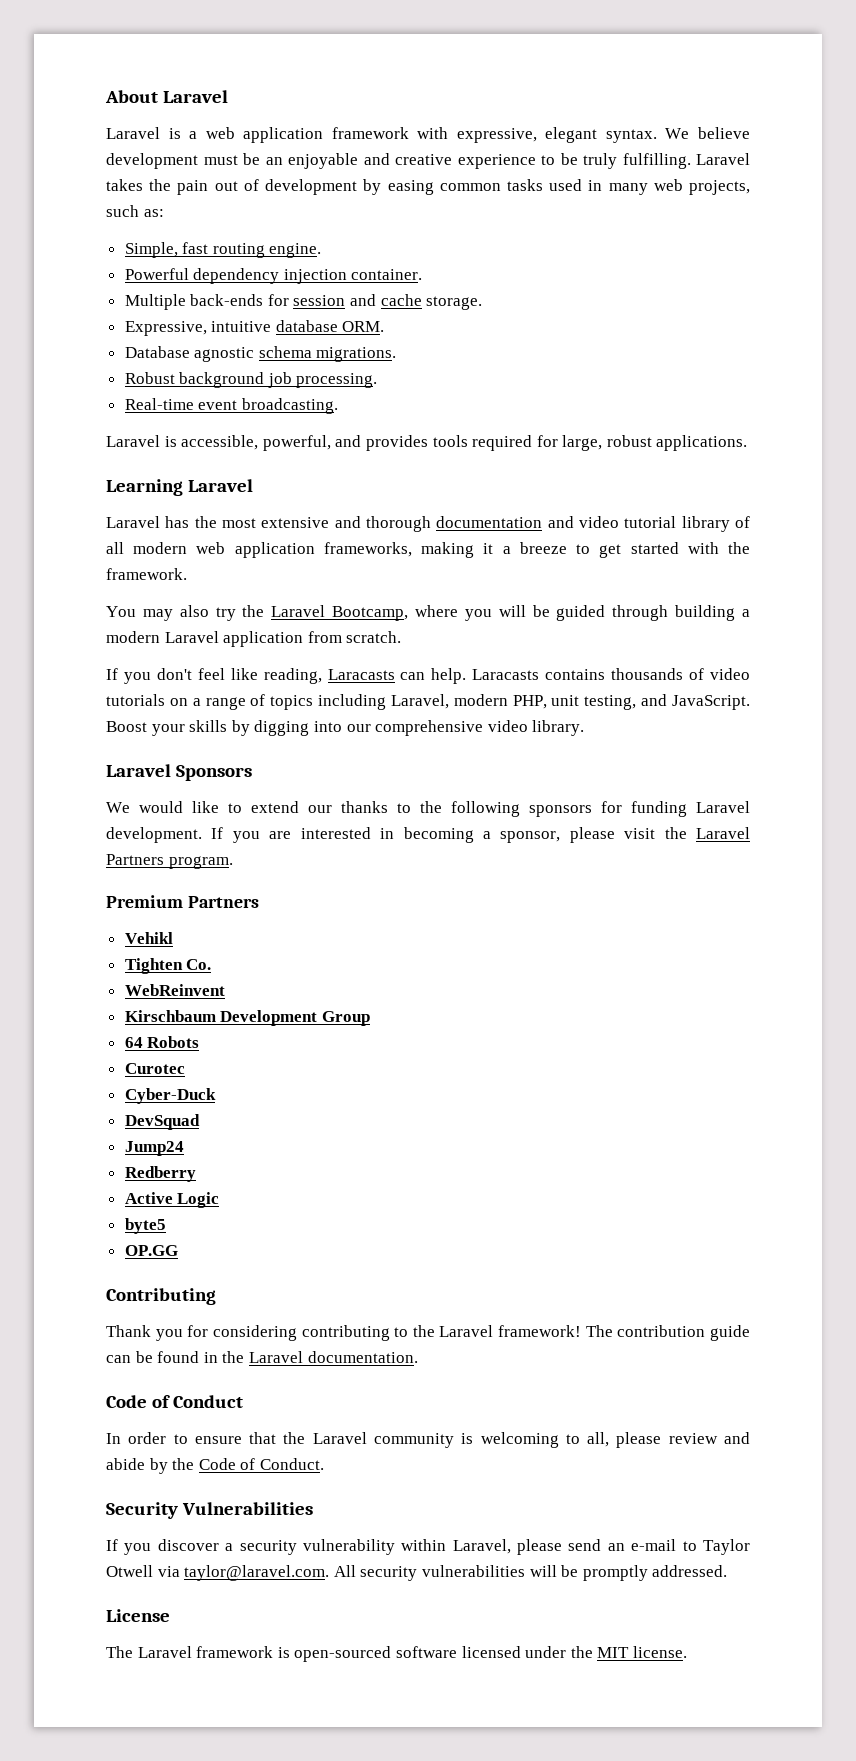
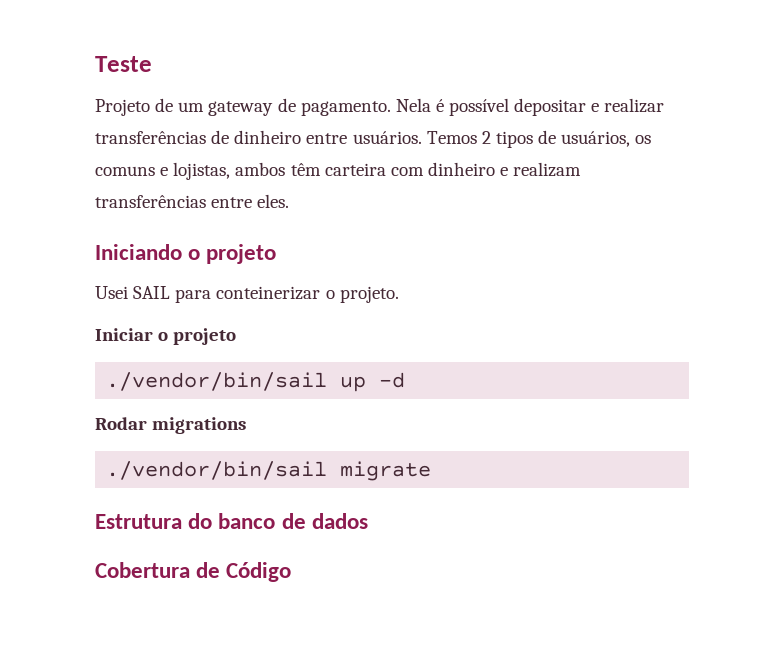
[105,90,229,103] [106,127,750,143] [106,153,750,169] [106,179,750,195] [106,205,164,217] [124,242,322,258] [124,268,423,284] [124,294,483,310] [124,320,385,336] [124,346,397,362] [124,372,378,388] [124,398,338,414] [106,435,748,451] [106,479,254,496] [106,516,751,532] [106,542,750,558] [106,568,187,580] [106,605,750,621] [106,631,402,647] [106,668,750,684] [106,694,750,710] [106,720,585,736] [106,764,253,781] [106,801,750,817] [106,827,750,843] [106,854,233,869] [106,895,259,908] [124,932,173,944] [124,958,212,974] [124,984,225,996] [124,1010,370,1026] [124,1036,200,1048] [124,1063,185,1074] [124,1088,216,1104] [124,1114,200,1130] [124,1141,184,1156] [124,1166,196,1182] [124,1192,220,1208] [124,1218,166,1234] [124,1245,178,1256] [106,1288,216,1305] [106,1325,750,1341] [106,1351,418,1363] [106,1395,244,1408] [106,1432,750,1448] [106,1458,324,1474] [106,1502,314,1519] [106,1539,750,1555] [106,1565,728,1581] [106,1609,170,1622] [106,1646,687,1662] About Laravel // Laravel is a web application framework with expressive, elegant syntax. We believe development must be an enjoyable and creative experience to be truly fulfilling. Laravel takes the pain out of development by easing common tasks used in many web projects, such as: // Simple, fast routing engine. // Powerful dependency injection container. // Multiple back-ends for session and cache storage. // Expressive, intuitive database ORM. // Database agnostic schema migrations. // Robust background job processing. // Real-time event broadcasting. // Laravel is accessible, powerful, and provides tools required for large, robust applications. // Learning Laravel // Laravel has the most extensive and thorough documentation and video tutorial library of all modern web application frameworks, making it a breeze to get started with the framework. // You may also try the Laravel Bootcamp, where you will be guided through building a modern Laravel application from scratch. // If you don't feel like reading, Laracasts can help. Laracasts contains thousands of video tutorials on a range of topics including Laravel, modern PHP, unit testing, and JavaScript. Boost your skills by digging into our comprehensive video library. // Laravel Sponsors // We would like to extend our thanks to the following sponsors for funding Laravel development. If you are interested in becoming a sponsor, please visit the Laravel Partners program. // Premium Partners // Vehikl // Tighten Co. // WebReinvent // Kirschbaum Development Group // 64 Robots // Curotec // Cyber-Duck // DevSquad // Jump24 // Redberry // Active Logic // byte5 // OP.GG // Contributing // Thank you for considering contributing to the Laravel framework! The contribution guide can be found in the Laravel documentation. // Code of Conduct // In order to ensure that the Laravel community is welcoming to all, please review and abide by the Code of Conduct. // Security Vulnerabilities // If you discover a security vulnerability within Laravel, please send an e-mail to Taylor Otwell via taylor@laravel.com. All security vulnerabilities will be promptly addressed. // License // The Laravel framework is open-sourced software licensed under the MIT license. -> [95,56,152,72] [95,98,665,116] [95,130,652,148] [95,162,582,180] [95,194,290,208] [95,244,277,264] [95,286,399,303] [95,328,237,345] [106,372,406,392] [95,417,247,434] [106,461,432,481] [95,513,368,529] [95,562,292,582] Teste // Projeto de um gateway de pagamento. Nela é possível depositar e realizar transferências de dinheiro entre usuários. Temos 2 tipos de usuários, os comuns e lojistas, ambos têm carteira com dinheiro e realizam transferências entre eles. // Iniciando o projeto // Usei SAIL para conteinerizar o projeto. // Iniciar o projeto // ./vendor/bin/sail up -d // Rodar migrations // ./vendor/bin/sail migrate // Estrutura do banco de dados // Cobertura de Código

